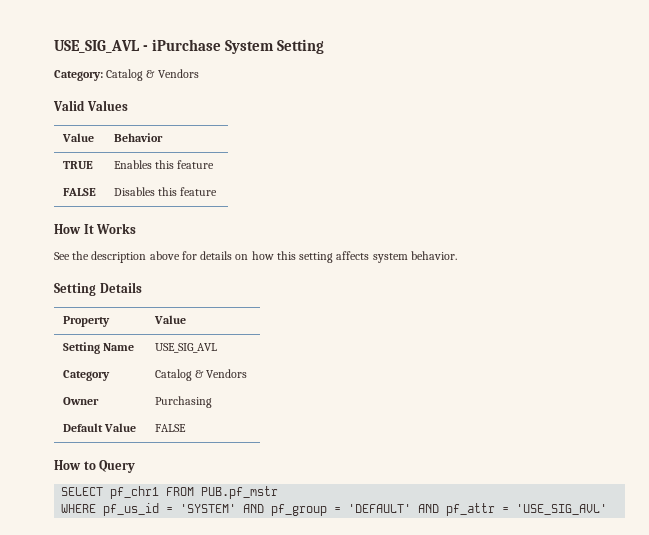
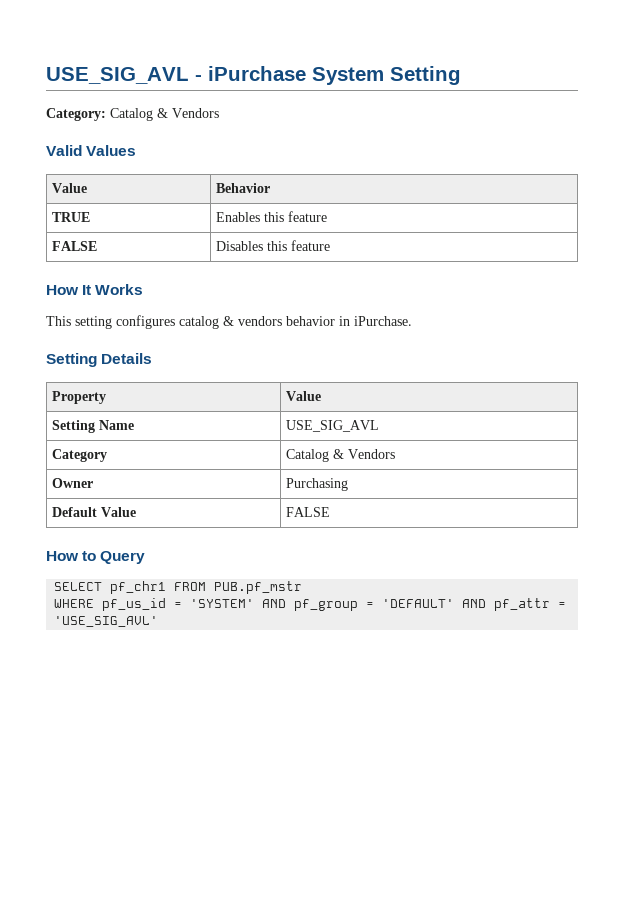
[54,251,457,263] See the description above for details on how this setting affects system behavior. -> [46,315,412,329] This setting configures catalog & vendors behavior in iPurchase.

